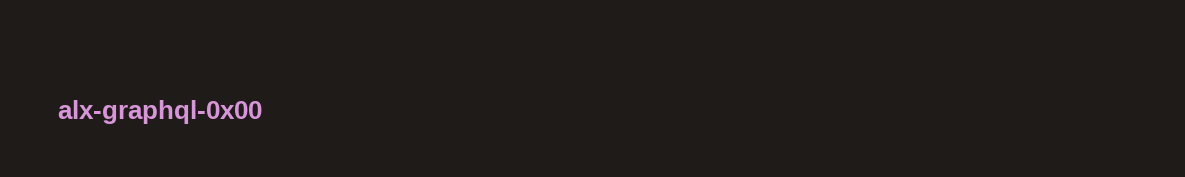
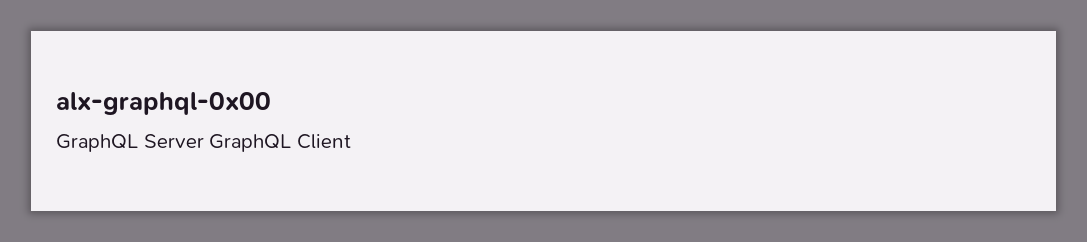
(262, 112) none -> [56,134,351,152] // GraphQL Server GraphQL Client

